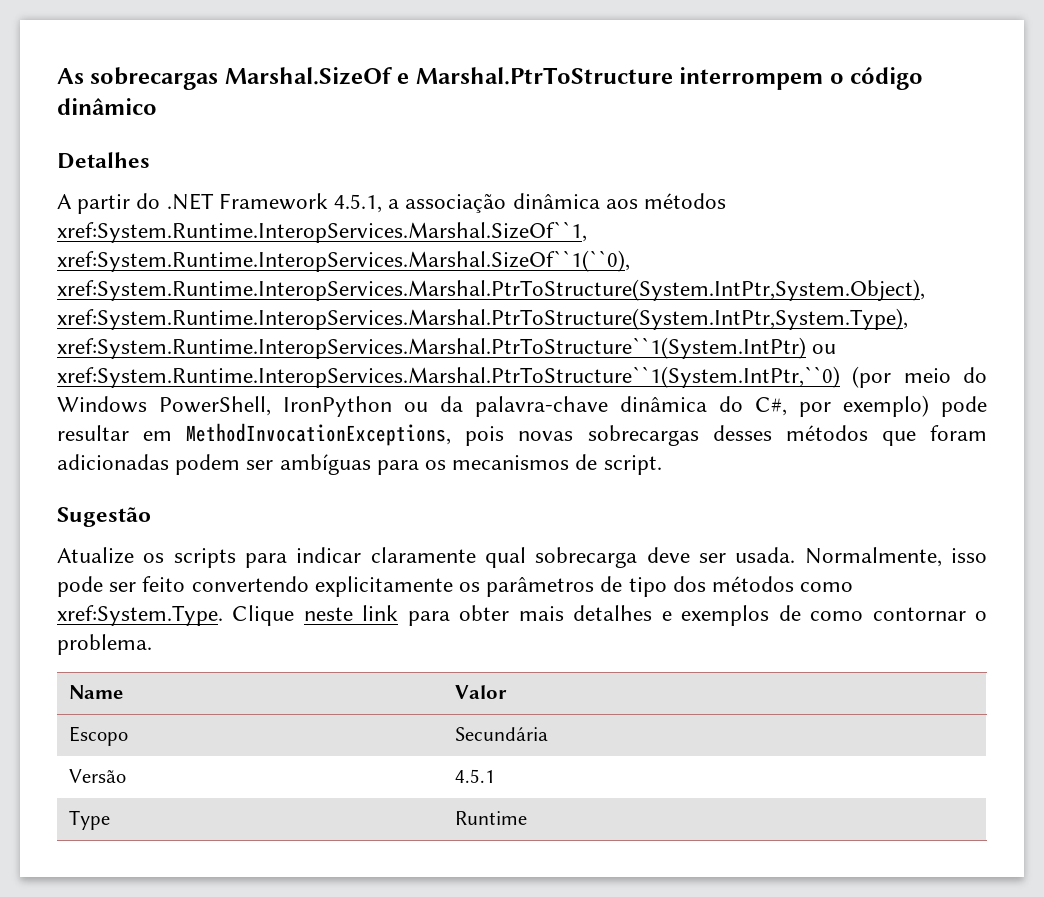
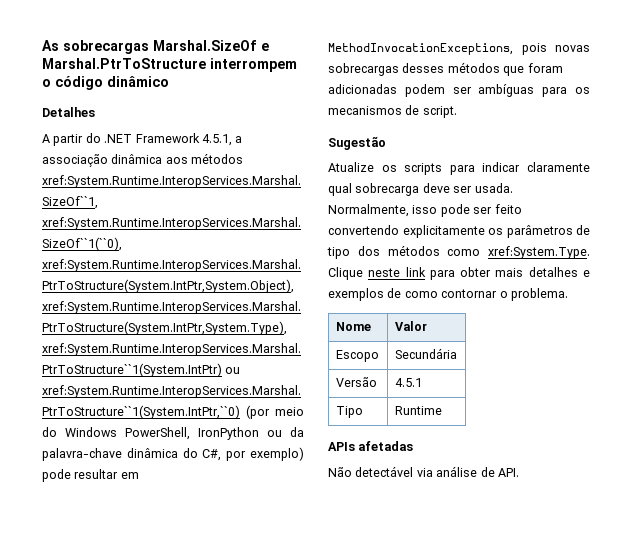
[69,685,124,699] Name -> [335,322,371,331] Nome
[69,810,111,830] Type -> [335,406,363,418] Tipo
(528, 818) none -> [328,441,414,451] [328,466,519,477] // APIs afetadas // Não detectável via análise de API.

